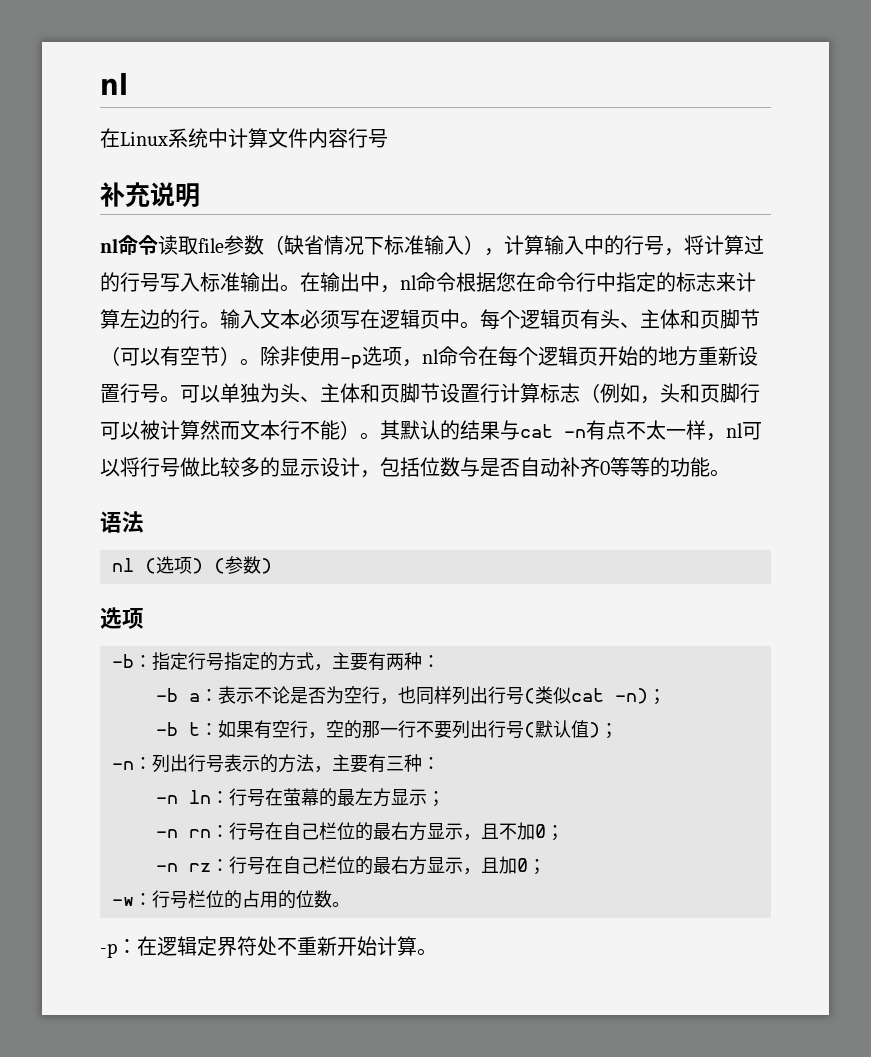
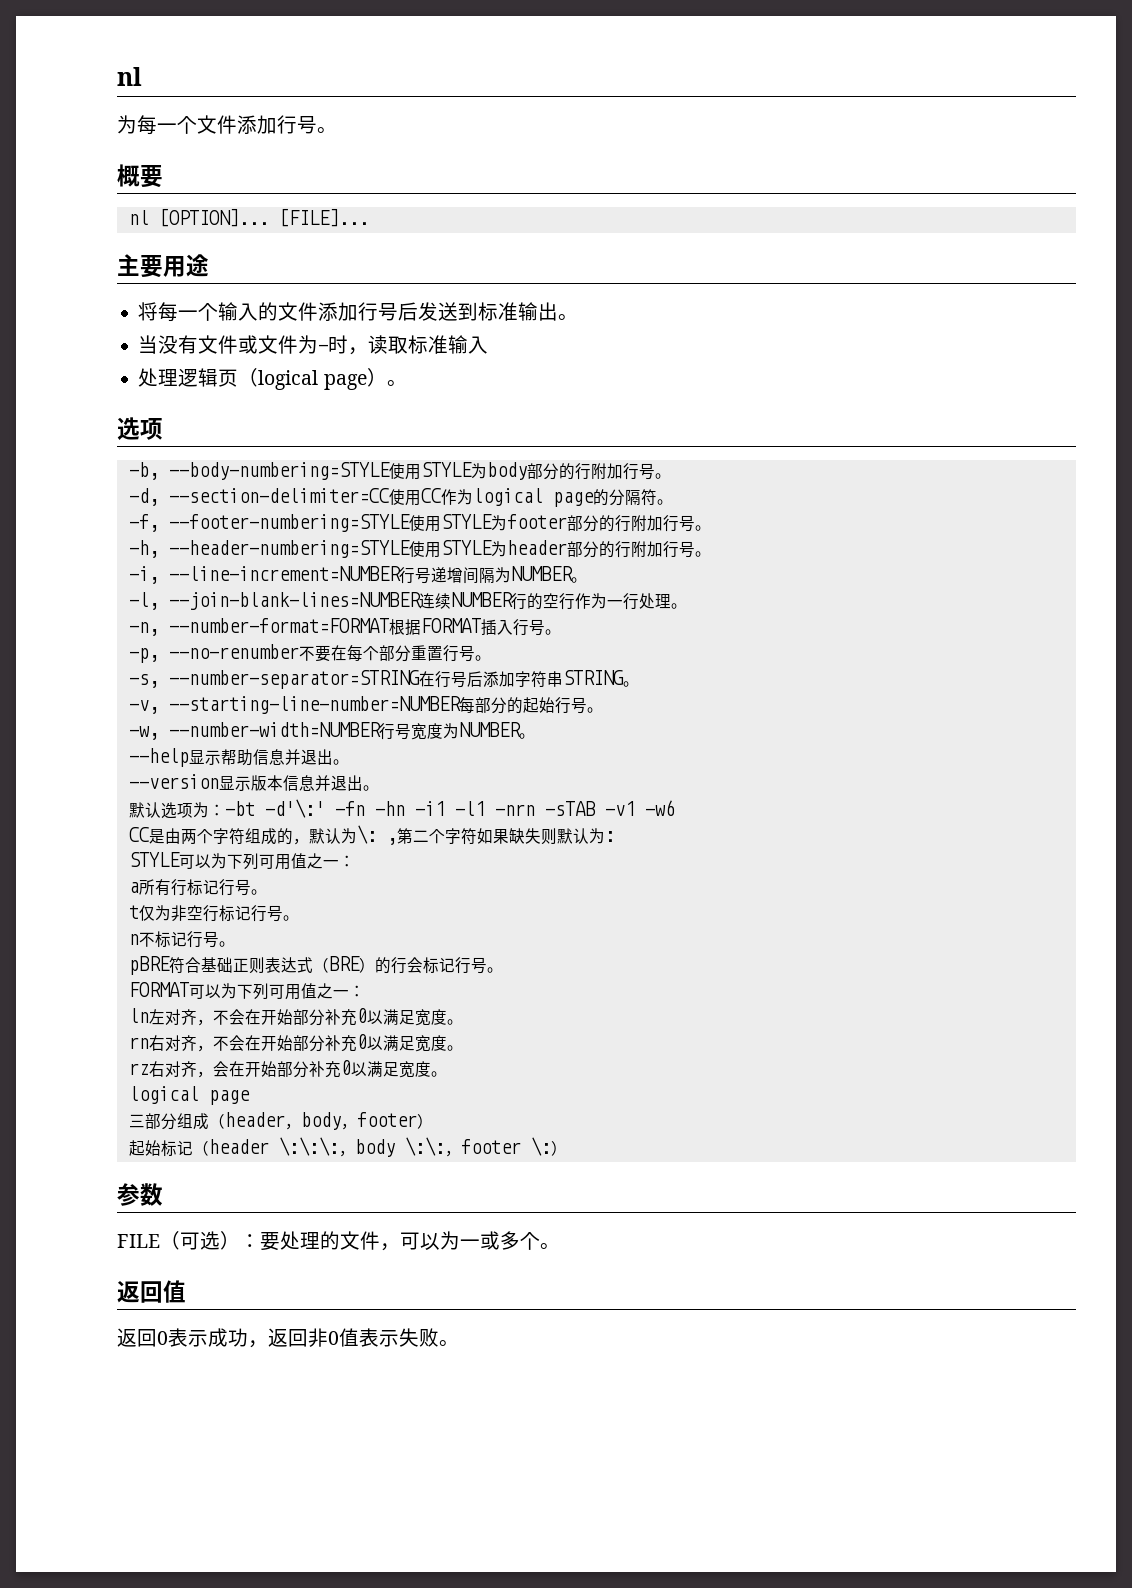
[100,128,388,148] [100,182,200,208] [100,235,764,256] [100,272,756,293] [100,309,760,330] [100,346,758,369] [100,383,760,404] [100,420,762,441] [100,457,730,478] [100,511,144,533] [112,556,272,574] [100,607,144,629] [112,652,440,671] [156,686,666,705] [156,720,618,739] [112,754,440,773] [156,788,445,807] [156,822,564,841] [156,856,546,875] [112,890,350,909] [100,936,417,958] 在Linux系统中计算文件内容行号 // 补充说明 // nl命令读取file参数（缺省情况下标准输入），计算输入中的行号，将计算过的行号写入标准输出。在输出中，nl命令根据您在命令行中指定的标志来计算左边的行。输入文本必须写在逻辑页中。每个逻辑页有头、主体和页脚节（可以有空节）。除非使用-p选项，nl命令在每个逻辑页开始的地方重新设置行号。可以单独为头、主体和页脚节设置行计算标志（例如，头和页脚行可以被计算然而文本行不能）。其默认的结果与cat -n有点不太一样，nl可以将行号做比较多的显示设计，包括位数与是否自动补齐0等等的功能。 // 语法 // nl (选项) (参数) // 选项 // -b：指定行号指定的方式，主要有两种： // -b a：表示不论是否为空行，也同样列出行号(类似cat -n)； // -b t：如果有空行，空的那一行不要列出行号(默认值)； // -n：列出行号表示的方法，主要有三种： // -n ln：行号在萤幕的最左方显示； // -n rn：行号在自己栏位的最右方显示，且不加0； // -n rz：行号在自己栏位的最右方显示，且加0； // -w：行号栏位的占用的位数。 // -p：在逻辑定界符处不重新开始计算 -> [117,115,337,135] [117,164,163,188] [128,208,369,227] [117,254,209,278] [138,302,579,322] [138,335,489,355] [138,368,407,390] [117,417,163,440] [128,462,671,480] [128,488,673,507] [128,514,711,532] [128,540,711,558] [128,566,587,584] [128,592,687,610] [128,618,561,636] [128,644,491,663] [128,670,639,689] [128,696,603,714] [128,722,535,740] [128,748,349,767] [128,774,379,791] [128,799,675,819] [128,825,615,845] [128,852,355,870] [128,879,267,896] [128,905,299,922] [128,931,235,948] [128,956,503,975] [128,982,365,1000] [128,1008,463,1026] [128,1034,463,1052] [128,1060,447,1078] [128,1086,250,1105] [128,1112,433,1130] [128,1137,567,1157] [117,1183,163,1206] [117,1231,560,1251] [117,1280,186,1303] [117,1328,439,1348] 为每一个文件添加行号。 // 概要 // nl [OPTION]... [FILE]... // 主要用途 // 将每一个输入的文件添加行号后发送到标准输出。 // 当没有文件或文件为-时，读取标准输入 // 处理逻辑页（logical page）。 // 选项 // -b, --body-numbering=STYLE使用STYLE为body部分的行附加行号。 // -d, --section-delimiter=CC使用CC作为logical page的分隔符。 // -f, --footer-numbering=STYLE使用STYLE为footer部分的行附加行号。 // -h, --header-numbering=STYLE使用STYLE为header部分的行附加行号。 // -i, --line-increment=NUMBER行号递增间隔为NUMBER。 // -l, --join-blank-lines=NUMBER连续NUMBER行的空行作为一行处理。 // -n, --number-format=FORMAT根据FORMAT插入行号。 // -p, --no-renumber不要在每个部分重置行号。 // -s, --number-separator=STRING在行号后添加字符串STRING。 // -v, --starting-line-number=NUMBER每部分的起始行号。 // -w, --number-width=NUMBER行号宽度为NUMBER。 // --help显示帮助信息并退出。 // --version显示版本信息并退出。 // 默认选项为：-bt -d'\:' -fn -hn -i1 -l1 -nrn -sTAB -v1 -w6 // CC是由两个字符组成的，默认为\: ,第二个字符如果缺失则默认为: // STYLE可以为下列可用值之一： // a所有行标记行号。 // t仅为非空行标记行号。 // n不标记行号。 // pBRE符合基础正则表达式（BRE）的行会标记行号。 // FORMAT可以为下列可用值之一： // ln左对齐，不会在开始部分补充0以满足宽度。 // rn右对齐，不会在开始部分补充0以满足宽度。 // rz右对齐，会在开始部分补充0以满足宽度。 // logical page // 三部分组成（header，body，footer） // 起始标记（header \:\:\:，body \:\:，footer \:） // 参数 // FILE（可选）：要处理的文件，可以为一或多个。 // 返回值 // 返回0表示成功，返回非0值表示失败

